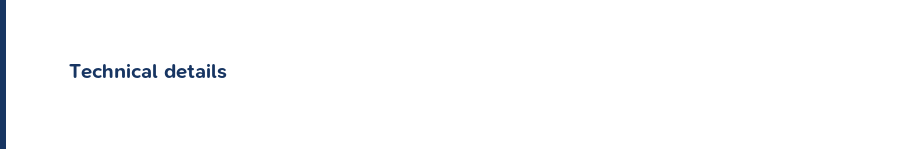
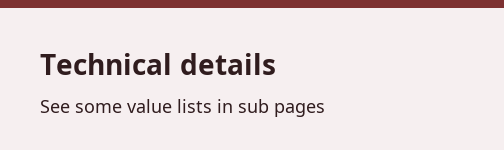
(227, 71) none -> [40,99,325,117] // See some value lists in sub pages

